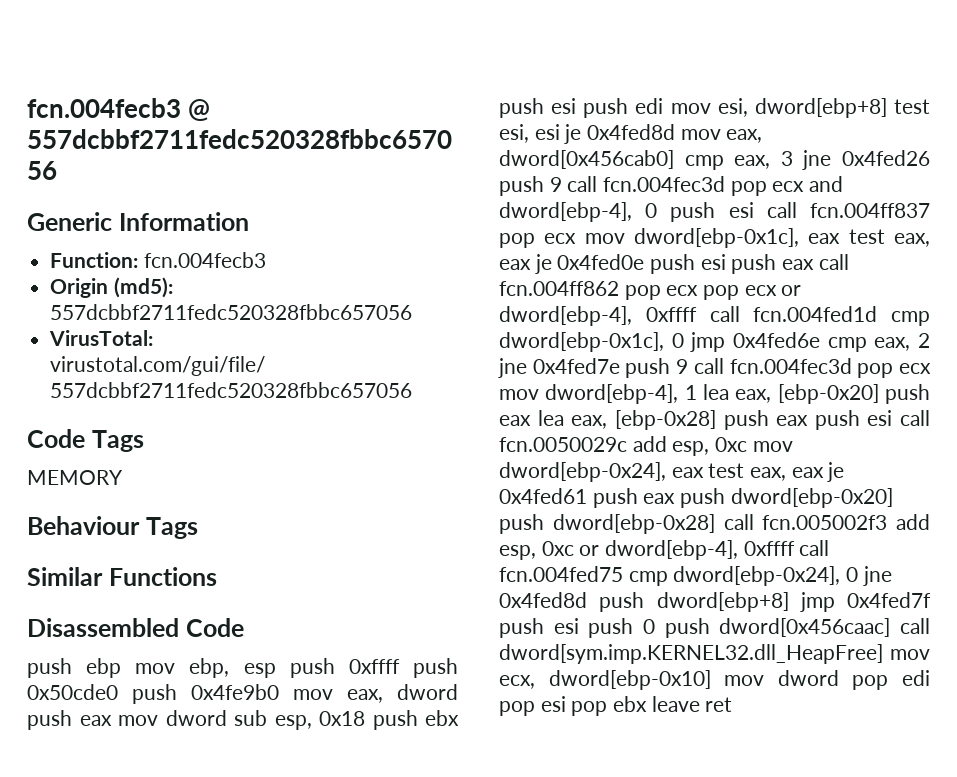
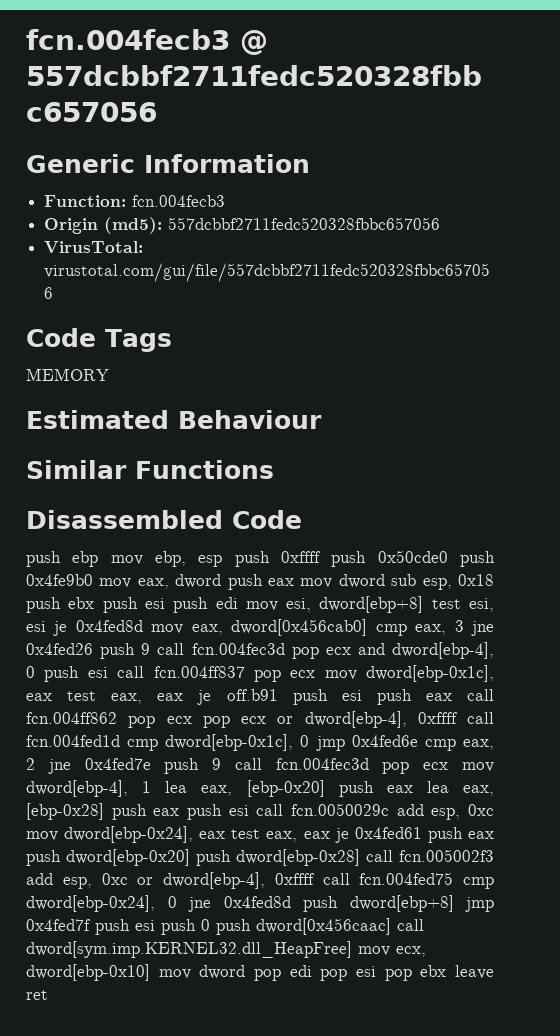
(123, 477) none -> [26,410,169,429] Estimated
[145,517,198,539] Tags -> (322, 419) none
[557,254,645,270] 0x4fed0e -> [226,689,278,701] off.b91

